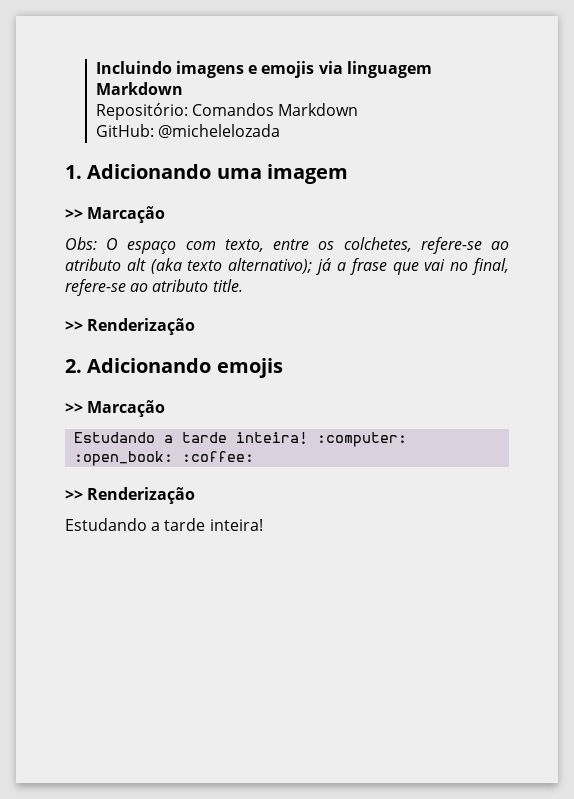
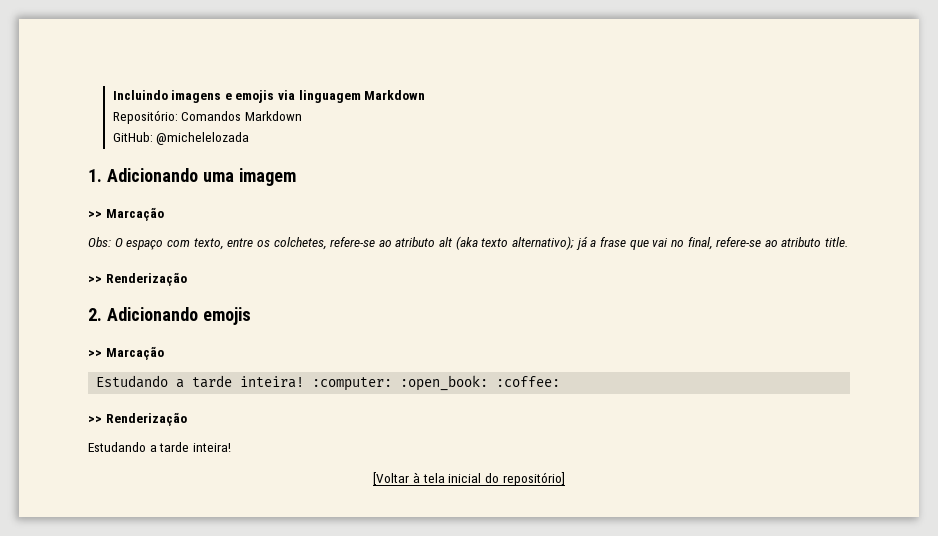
(263, 525) none -> [373,472,565,486] // [Voltar à tela inicial do repositório]

